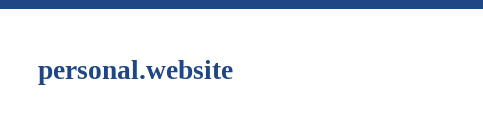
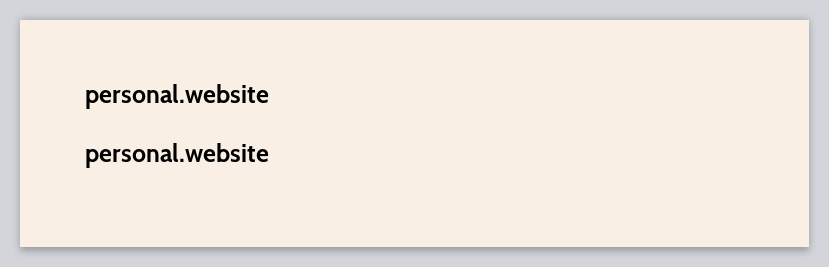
[38,60,233,85] personal.website -> [85,84,269,109] [85,143,269,168] personal.website // personal.website

